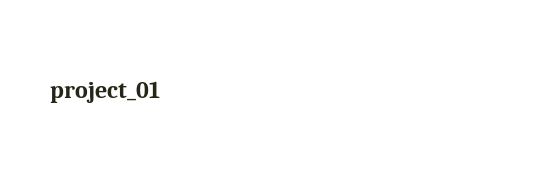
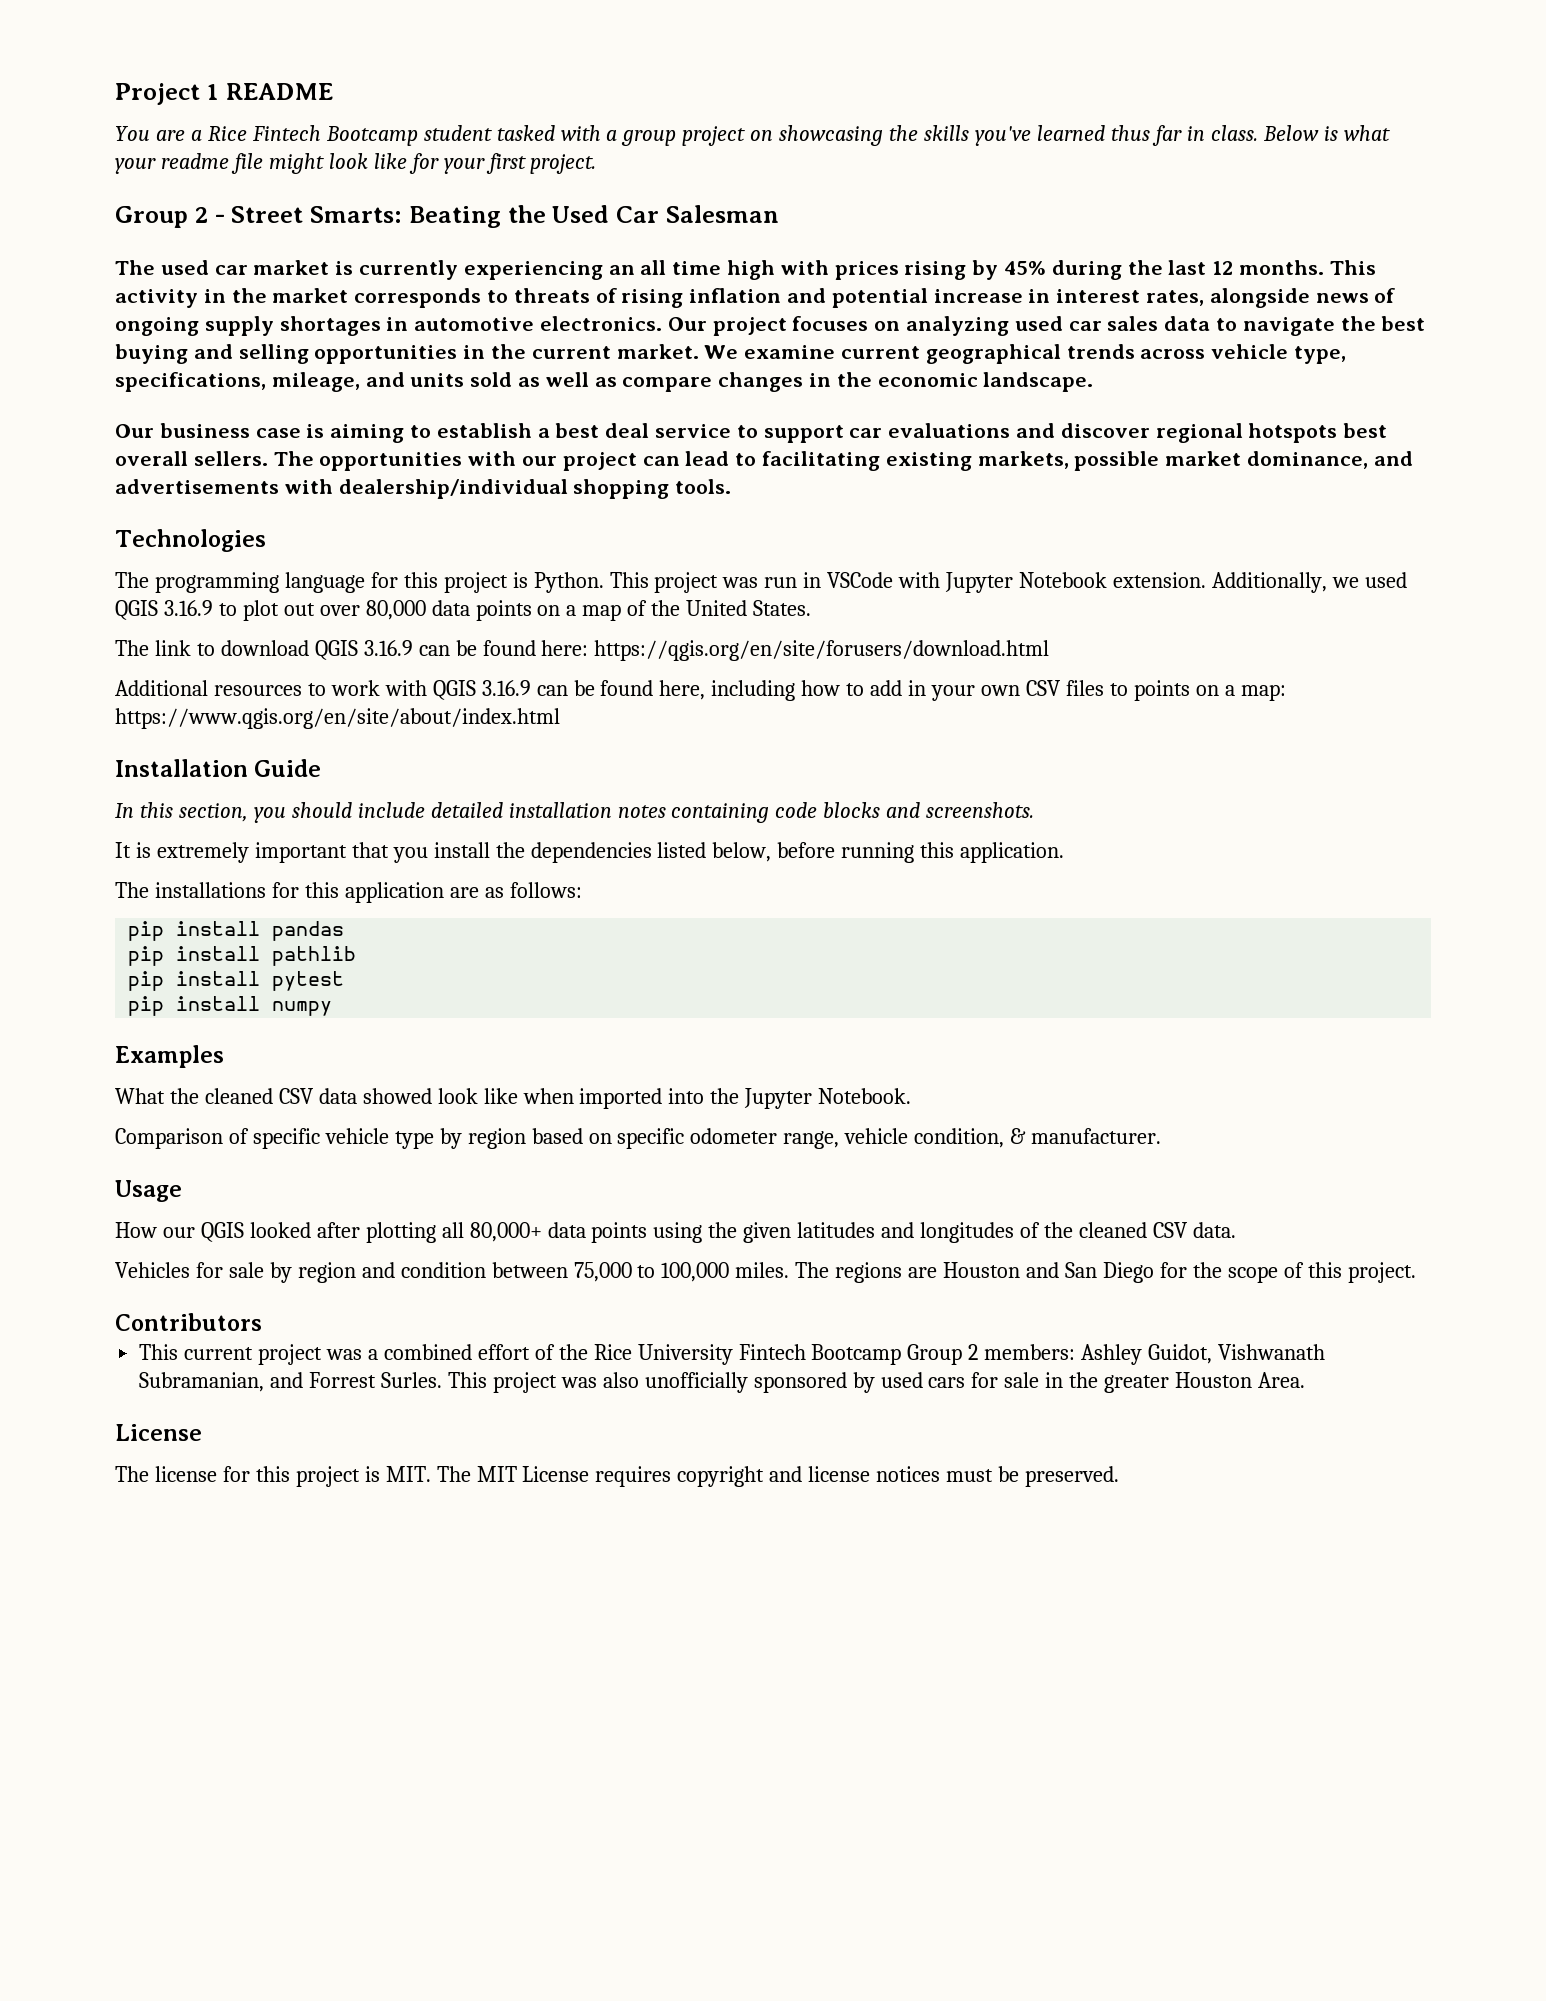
[50,81,160,103] project_01 -> [115,83,333,105] [115,125,1390,146] [115,153,597,174] [115,205,779,228] [115,260,1376,280] [115,288,1396,308] [115,316,1426,336] [115,344,1347,364] [115,372,1094,392] [115,423,1388,443] [115,451,1413,471] [115,479,732,499] [115,529,266,552] [115,572,1407,593] [115,600,812,621] [115,640,1050,661] [115,680,1286,701] [115,708,560,729] [115,759,322,777] [115,802,1035,823] [115,842,1065,863] [115,882,582,903] [128,921,345,941] [128,946,357,966] [128,971,345,991] [128,996,333,1016] [115,1045,224,1068] [115,1088,912,1109] [115,1128,1162,1149] [115,1180,182,1202] [115,1222,1236,1243] [115,1262,1416,1283] [115,1313,262,1331] [139,1344,1326,1365] [139,1372,1306,1393] [115,1424,202,1441] [115,1466,1119,1487] Project 1 README // You are a Rice Fintech Bootcamp student tasked with a group project on showcasing the skills you've learned thus far in class. Below is what your readme file might look like for your first project. // Group 2 - Street Smarts: Beating the Used Car Salesman // The used car market is currently experiencing an all time high with prices rising by 45% during the last 12 months. This activity in the market corresponds to threats of rising inflation and potential increase in interest rates, alongside news of ongoing supply shortages in automotive electronics. Our project focuses on analyzing used car sales data to navigate the best buying and selling opportunities in the current market. We examine current geographical trends across vehicle type, specifications, mileage, and units sold as well as compare changes in the economic landscape. // Our business case is aiming to establish a best deal service to support car evaluations and discover regional hotspots best overall sellers. The opportunities with our project can lead to facilitating existing markets, possible market dominance, and advertisements with dealership/individual shopping tools. // Technologies // The programming language for this project is Python. This project was run in VSCode with Jupyter Notebook extension. Additionally, we used QGIS 3.16.9 to plot out over 80,000 data points on a map of the United States. // The link to download QGIS 3.16.9 can be found here: https://qgis.org/en/site/forusers/download.html // Additional resources to work with QGIS 3.16.9 can be found here, including how to add in your own CSV files to points on a map: https://www.qgis.org/en/site/about/index.html // Installation Guide // In this section, you should include detailed installation notes containing code blocks and screenshots. // It is extremely important that you install the dependencies listed below, before running this application. // The installations for this application are as follows: // pip install pandas // pip install pathlib // pip install pytest // pip install numpy // Examples // What the cleaned CSV data showed look like when imported into the Jupyter Notebook. // Comparison of specific vehicle type by region based on specific odometer range, vehicle condition, & manufacturer. // Usage // How our QGIS looked after plotting all 80,000+ data points using the given latitudes and longitudes of the cleaned CSV data. // Vehicles for sale by region and condition between 75,000 to 100,000 miles. The regions are Houston and San Diego for the scope of this project. // Contributors // This current project was a combined effort of the Rice University Fintech Bootcamp Group 2 members: Ashley Guidot, Vishwanath Subramanian, and Forrest Surles. This project was also unofficially sponsored by used cars for sale in the greater Houston Area. // License // The license for this project is MIT. The MIT License requires copyright and license notices must be preserved.

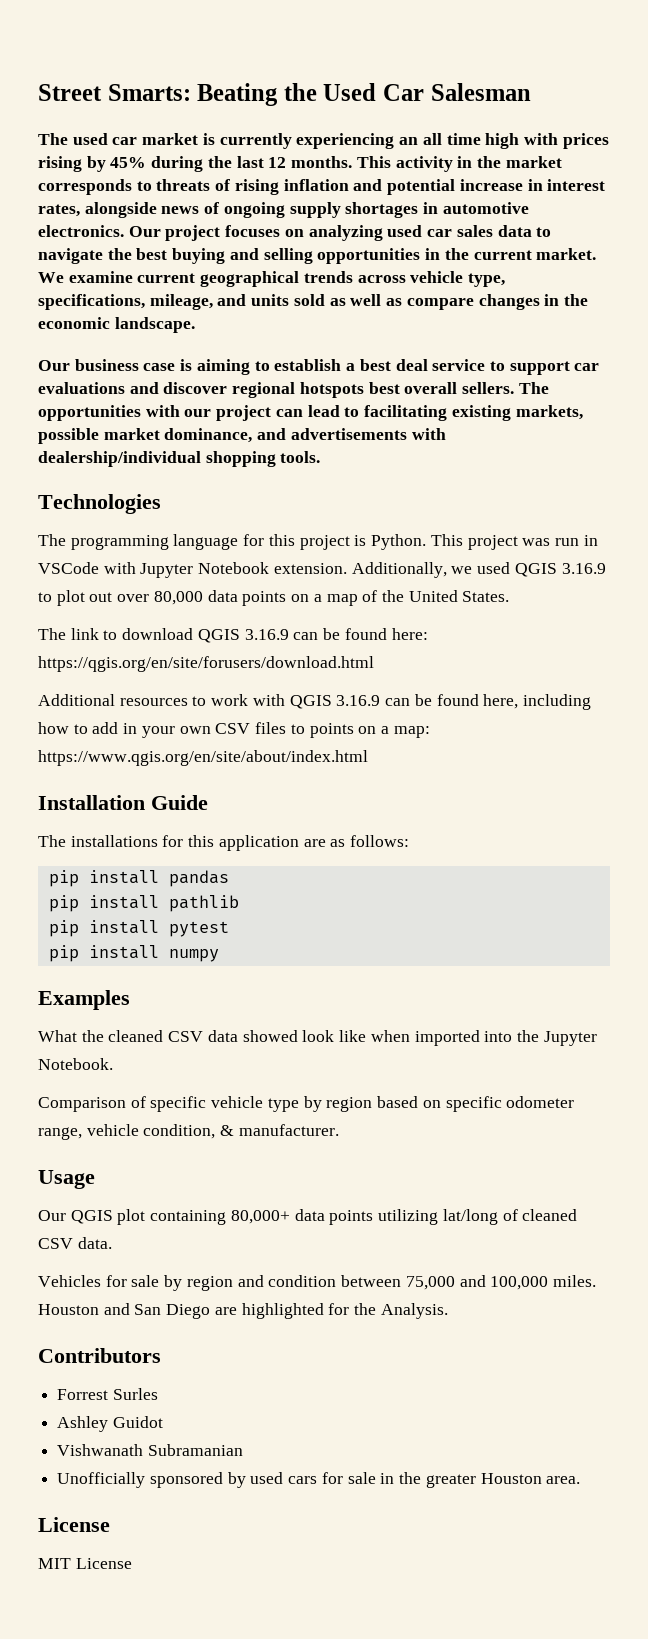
[115,83,333,105] [115,125,1390,146] [115,153,597,174] [115,206,225,228] Project 1 README // You are a Rice Fintech Bootcamp student tasked with a group project on showcasing the skills you've learned thus far in class. Below is what your readme file might look like for your first project. // Group 2 - -> (38, 92) none
[115,802,1035,823] [115,842,1065,863] // In this section, you should include detailed installation notes containing code blocks and screenshots. // It is extremely important that you install the dependencies listed below, before running this application. -> (208, 802) none
[115,1222,1073,1243] How our QGIS looked after plotting all 80,000+ data points using the given latitudes and longitudes of the -> [38,1209,518,1225] Our QGIS plot containing 80,000+ data points utilizing lat/long of
[637,1265,656,1278] to -> [459,1275,486,1287] and
[795,1262,938,1283] The regions are -> (596, 1281) none
[1159,1262,1416,1283] [115,1313,262,1331] [139,1344,1326,1365] [139,1372,748,1393] for the scope of this project. // Contributors // This current project was a combined effort of the Rice University Fintech Bootcamp Group 2 members: Ashley Guidot, Vishwanath Subramanian, and Forrest Surles. This project was also unofficially -> [214,1303,448,1319] [38,1348,161,1363] [57,1388,158,1400] [57,1416,163,1432] [57,1444,243,1456] [57,1472,146,1488] are highlighted for the Analysis. // Contributors // Forrest Surles // Ashley Guidot // Vishwanath Subramanian // Unofficially
[1258,1372,1306,1388] Area. -> [546,1476,581,1484] area.
[115,1466,1119,1487] The license for this project is MIT. The MIT License requires copyright and license notices must be preserved. -> [38,1558,132,1569] MIT License

